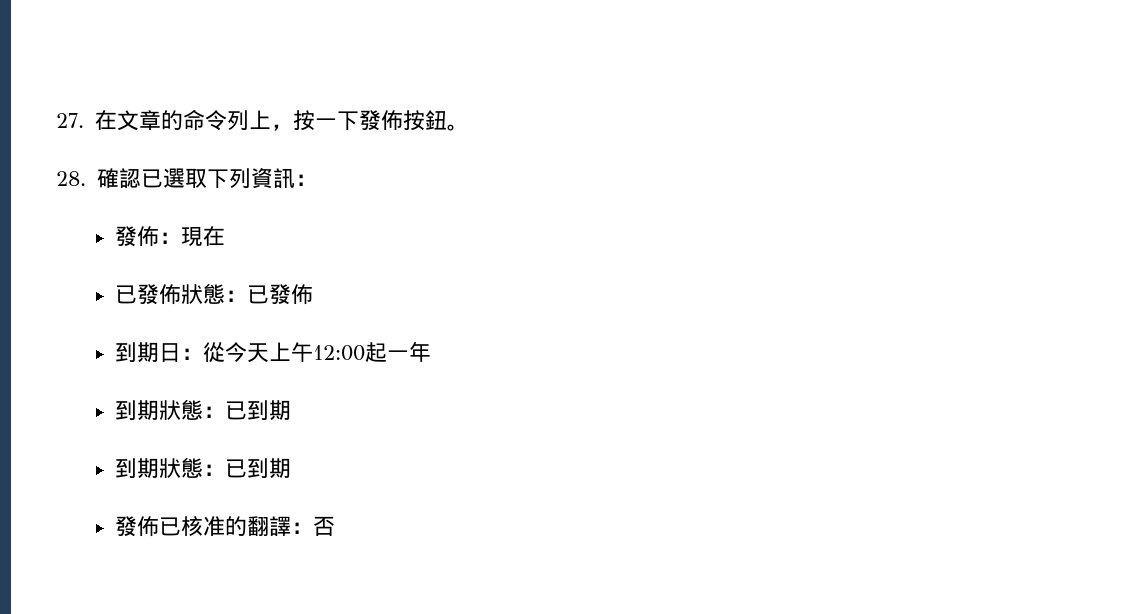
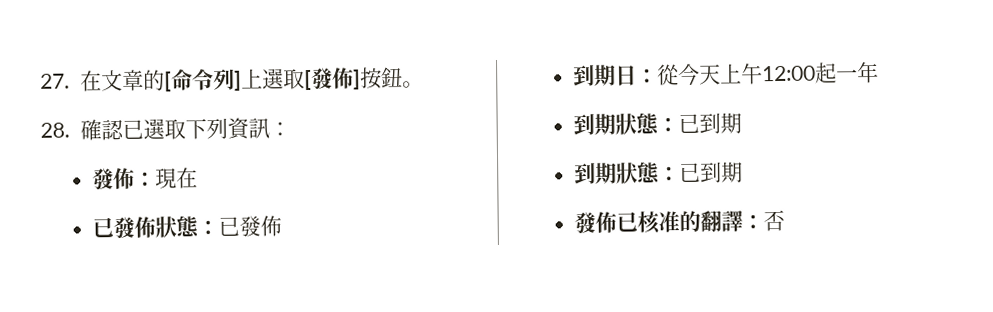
[182,109,403,131] 命令列上，按一下發佈 -> [163,67,361,92] [命令列]上選取[發佈]

